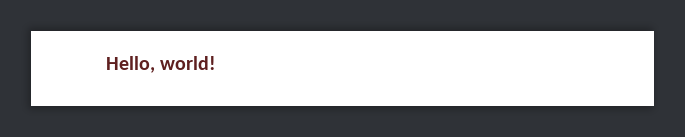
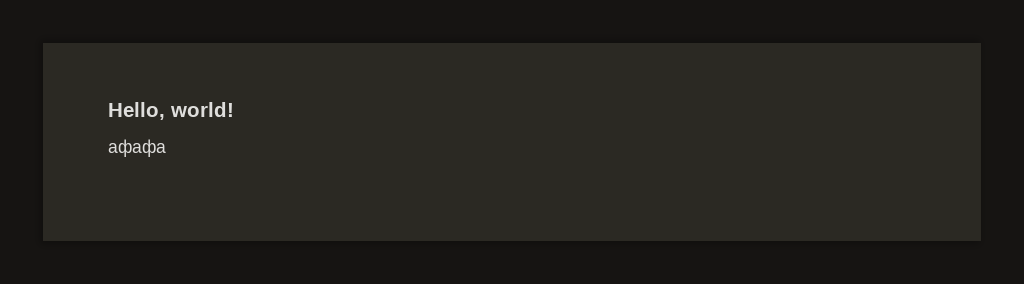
(217, 63) none -> [108,139,166,157] // афафа

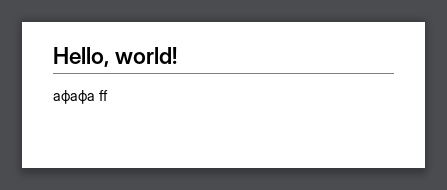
(166, 148) none -> [99,90,108,101] ff

